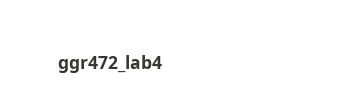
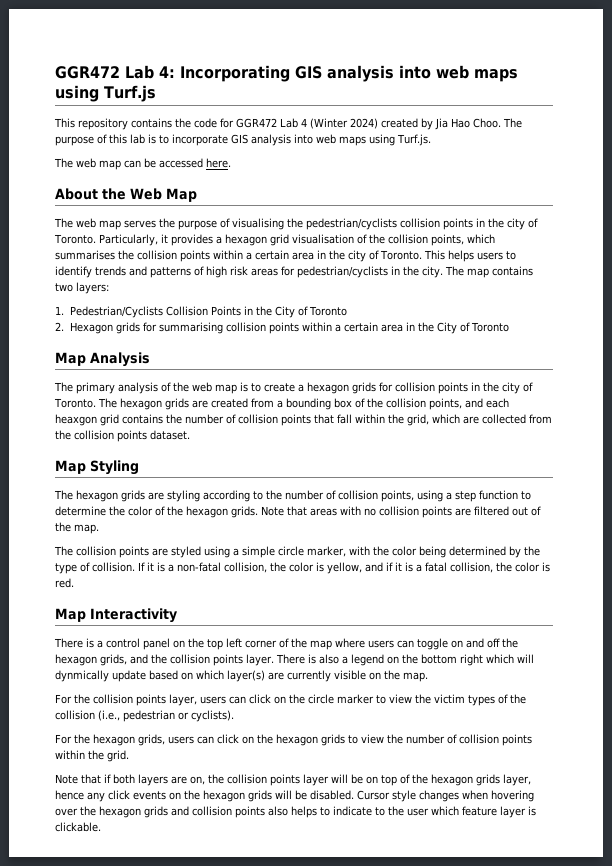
[58,55,162,73] ggr472_lab4 -> [55,65,518,82] [55,85,156,102] [54,118,522,130] [55,134,431,146] [54,158,231,170] [55,188,197,202] [54,218,538,230] [54,234,495,246] [55,250,516,262] [55,266,533,278] [55,282,109,294] [55,306,348,318] [55,322,510,334] [55,352,150,367] [54,382,533,394] [54,398,509,410] [55,414,552,426] [55,430,190,442] [55,460,139,475] [54,490,531,502] [55,506,541,518] [55,522,99,534] [54,546,540,558] [55,562,550,574] [55,578,74,588] [55,608,177,623] [54,638,518,650] [55,654,534,666] [55,670,428,682] [55,694,526,706] [55,710,234,722] [55,734,532,746] [55,750,129,762] [55,774,531,786] [55,790,534,802] [55,806,536,818] [55,822,101,832] GGR472 Lab 4: Incorporating GIS analysis into web maps using Turf.js // This repository contains the code for GGR472 Lab 4 (Winter 2024) created by Jia Hao Choo. The purpose of this lab is to incorporate GIS analysis into web maps using Turf.js. // The web map can be accessed here. // About the Web Map // The web map serves the purpose of visualising the pedestrian/cyclists collision points in the city of Toronto. Particularly, it provides a hexagon grid visualisation of the collision points, which summarises the collision points within a certain area in the city of Toronto. This helps users to identify trends and patterns of high risk areas for pedestrian/cyclists in the city. The map contains two layers: // 1. Pedestrian/Cyclists Collision Points in the City of Toronto // 2. Hexagon grids for summarising collision points within a certain area in the City of Toronto // Map Analysis // The primary analysis of the web map is to create a hexagon grids for collision points in the city of Toronto. The hexagon grids are created from a bounding box of the collision points, and each heaxgon grid contains the number of collision points that fall within the grid, which are collected from the collision points dataset. // Map Styling // The hexagon grids are styling according to the number of collision points, using a step function to determine the color of the hexagon grids. Note that areas with no collision points are filtered out of the map. // The collision points are styled using a simple circle marker, with the color being determined by the type of collision. If it is a non-fatal collision, the color is yellow, and if it is a fatal collision, the color is red. // Map Interactivity // There is a control panel on the top left corner of the map where users can toggle on and off the hexagon grids, and the collision points layer. There is also a legend on the bottom right which will dynmically update based on which layer(s) are currently visible on the map. // For the collision points layer, users can click on the circle marker to view the victim types of the collision (i.e., pedestrian or cyclists). // For the hexagon grids, users can click on the hexagon grids to view the number of collision points within the grid. // Note that if both layers are on, the collision points layer will be on top of the hexagon grids layer, hence any click events on the hexagon grids will be disabled. Cursor style changes when hovering over the hexagon grids and collision points also helps to indicate to the user which feature layer is clickable.

